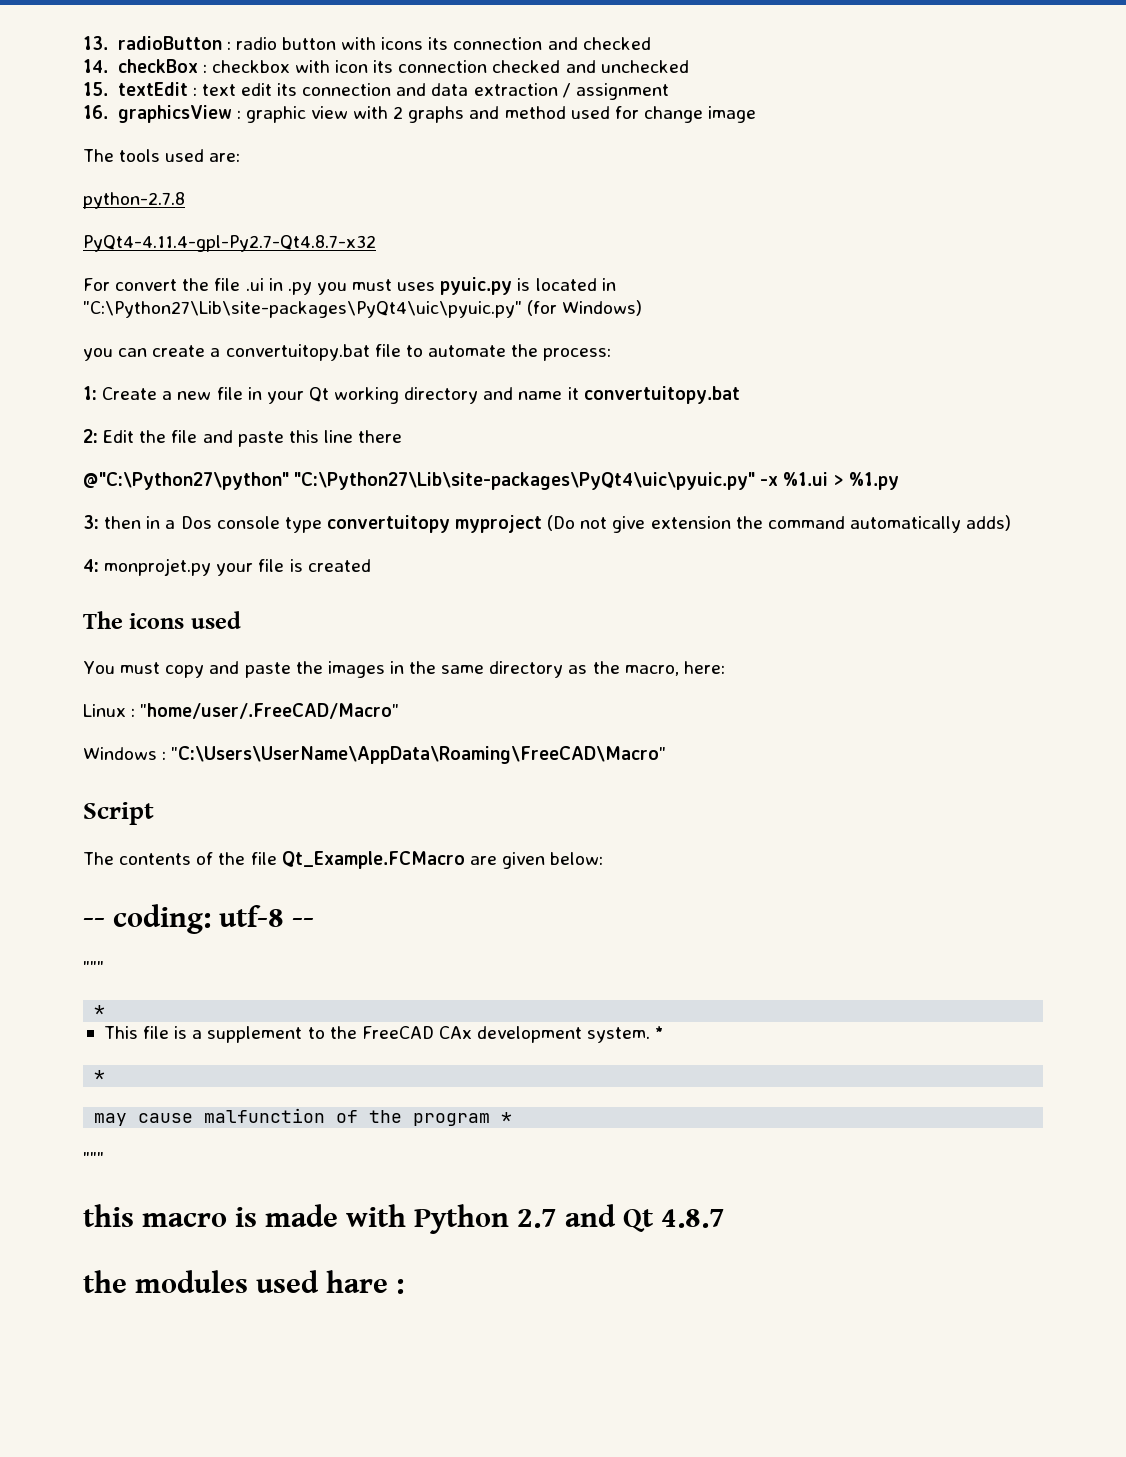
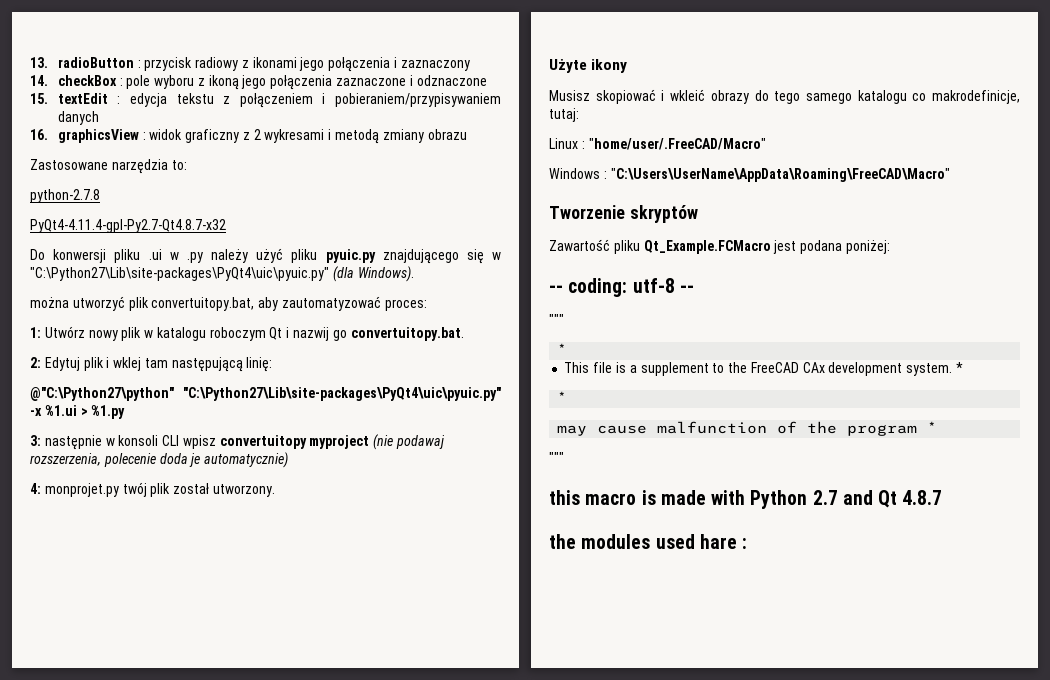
[235,37,651,50] [83,59,689,73] [83,82,669,100] [83,105,757,123] [83,149,241,162] [83,192,185,209] [83,235,376,252] [83,277,616,295] [83,300,643,318] [83,344,612,361] [83,386,740,404] [83,429,403,447] radio button with icons its connection and checked // 14. checkBox : checkbox with icon its connection checked and unchecked // 15. textEdit : text edit its connection and data extraction / assignment // 16. graphicsView : graphic view with 2 graphs and method used for change image // The tools used are: // python-2.7.8 // PyQt4-4.11.4-gpl-Py2.7-Qt4.8.7-x32 // For convert the file .ui in .py you must uses pyuic.py is located in "C:\Python27\Lib\site-packages\PyQt4\uic\pyuic.py" (for Windows) // you can create a convertuitopy.bat file to automate the process: // 1: Create a new file in your Qt working directory and name it convertuitopy.bat // 2: Edit the file and paste this line there -> [144,57,470,72] [30,75,487,90] [30,93,502,108] [57,111,99,125] [30,129,467,144] [30,159,187,174] [30,189,100,203] [30,219,226,233] [30,248,502,264] [30,266,414,282] [30,296,427,311] [30,326,464,341] [30,357,273,372] przycisk radiowy z ikonami jego połączenia i zaznaczony // 14. checkBox : pole wyboru z ikoną jego połączenia zaznaczone i odznaczone // 15. textEdit : edycja tekstu z połączeniem i pobieraniem/przypisywaniem danych // 16. graphicsView : widok graficzny z 2 wykresami i metodą zmiany obrazu // Zastosowane narzędzia to: // python-2.7.8 // PyQt4-4.11.4-gpl-Py2.7-Qt4.8.7-x32 // Do konwersji pliku .ui w .py należy użyć pliku pyuic.py znajdującego się w "C:\Python27\Lib\site-packages\PyQt4\uic\pyuic.py" (dla Windows). // można utworzyć plik convertuitopy.bat, aby zautomatyzować proces: // 1: Utwórz nowy plik w katalogu roboczym Qt i nazwij go convertuitopy.bat. // 2: Edytuj plik i wklej tam następującą linię:
[104,515,1012,533] [83,558,371,576] [83,611,241,629] [83,661,725,678] then in a Dos console type convertuitopy myproject (Do not give extension the command automatically adds) // 4: monprojet.py your file is created // The icons used // You must copy and paste the images in the same directory as the macro, here: -> [44,434,446,450] [30,452,289,468] [30,482,275,497] [549,59,628,73] [549,89,1020,104] [549,108,579,122] następnie w konsoli CLI wpisz convertuitopy myproject (nie podawaj rozszerzenia, polecenie doda je automatycznie) // 4: monprojet.py twój plik został utworzony. // Użyte ikony // Musisz skopiować i wkleić obrazy do tego samego katalogu co makrodefinicje, tutaj:
[83,802,154,825] [83,851,604,869] Script // The contents of the file Qt_Example.FCMacro are given below: -> [549,205,698,223] [549,239,890,254] Tworzenie skryptów // Zawartość pliku Qt_Example.FCMacro jest podana poniżej:

